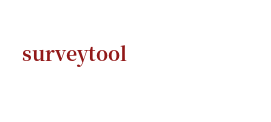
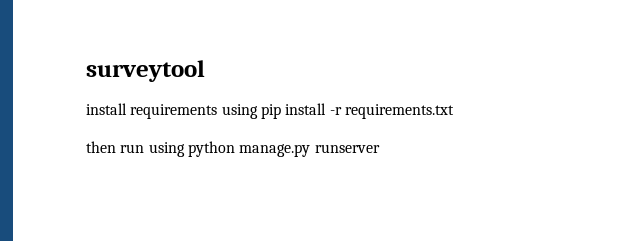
(127, 56) none -> [86,103,454,119] [86,141,380,157] // install requirements using pip install -r requirements.txt // then run using python manage.py runserver

